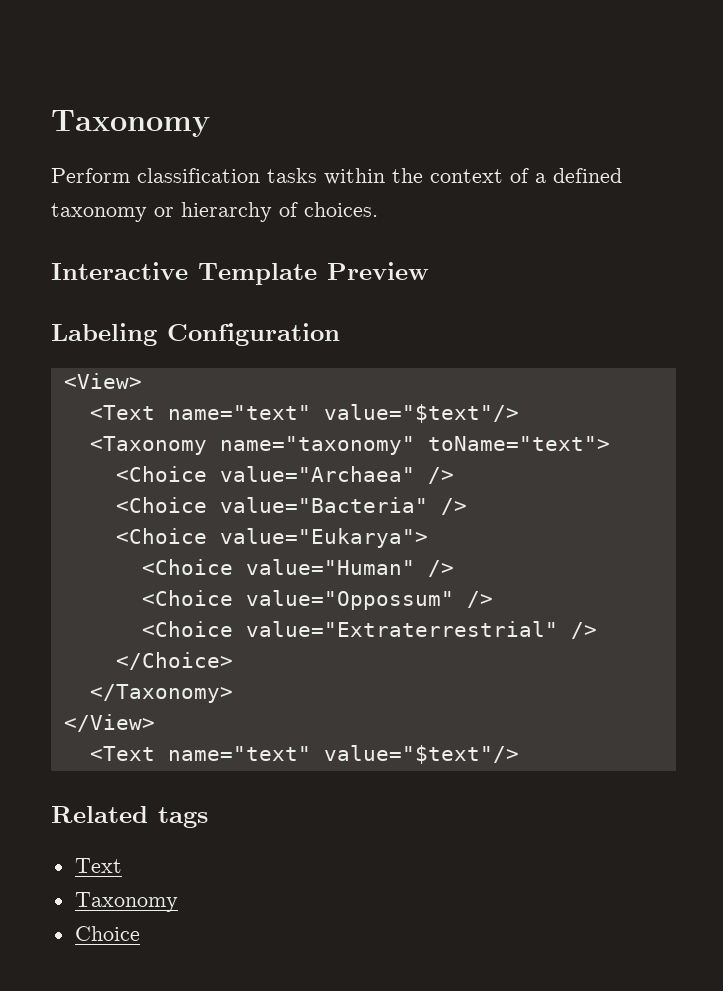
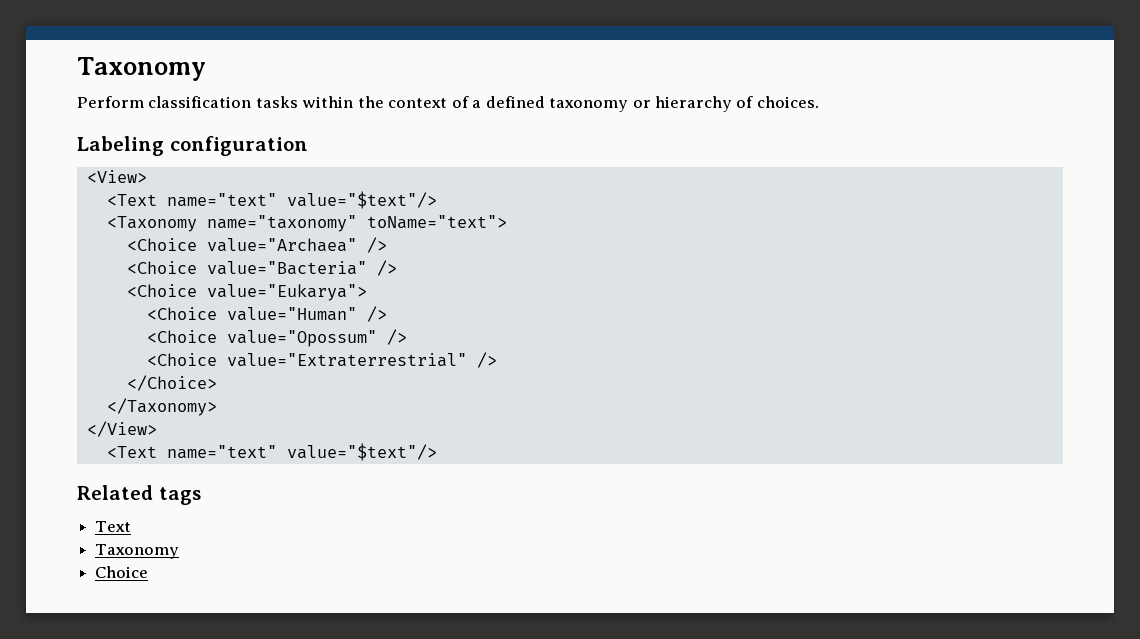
[51,262,429,285] // Interactive Template Preview -> (819, 102) none
[167,323,340,346] Configuration -> [169,136,308,156] configuration
[245,590,454,610] value="Oppossum" -> [226,330,377,347] value="Opossum"

